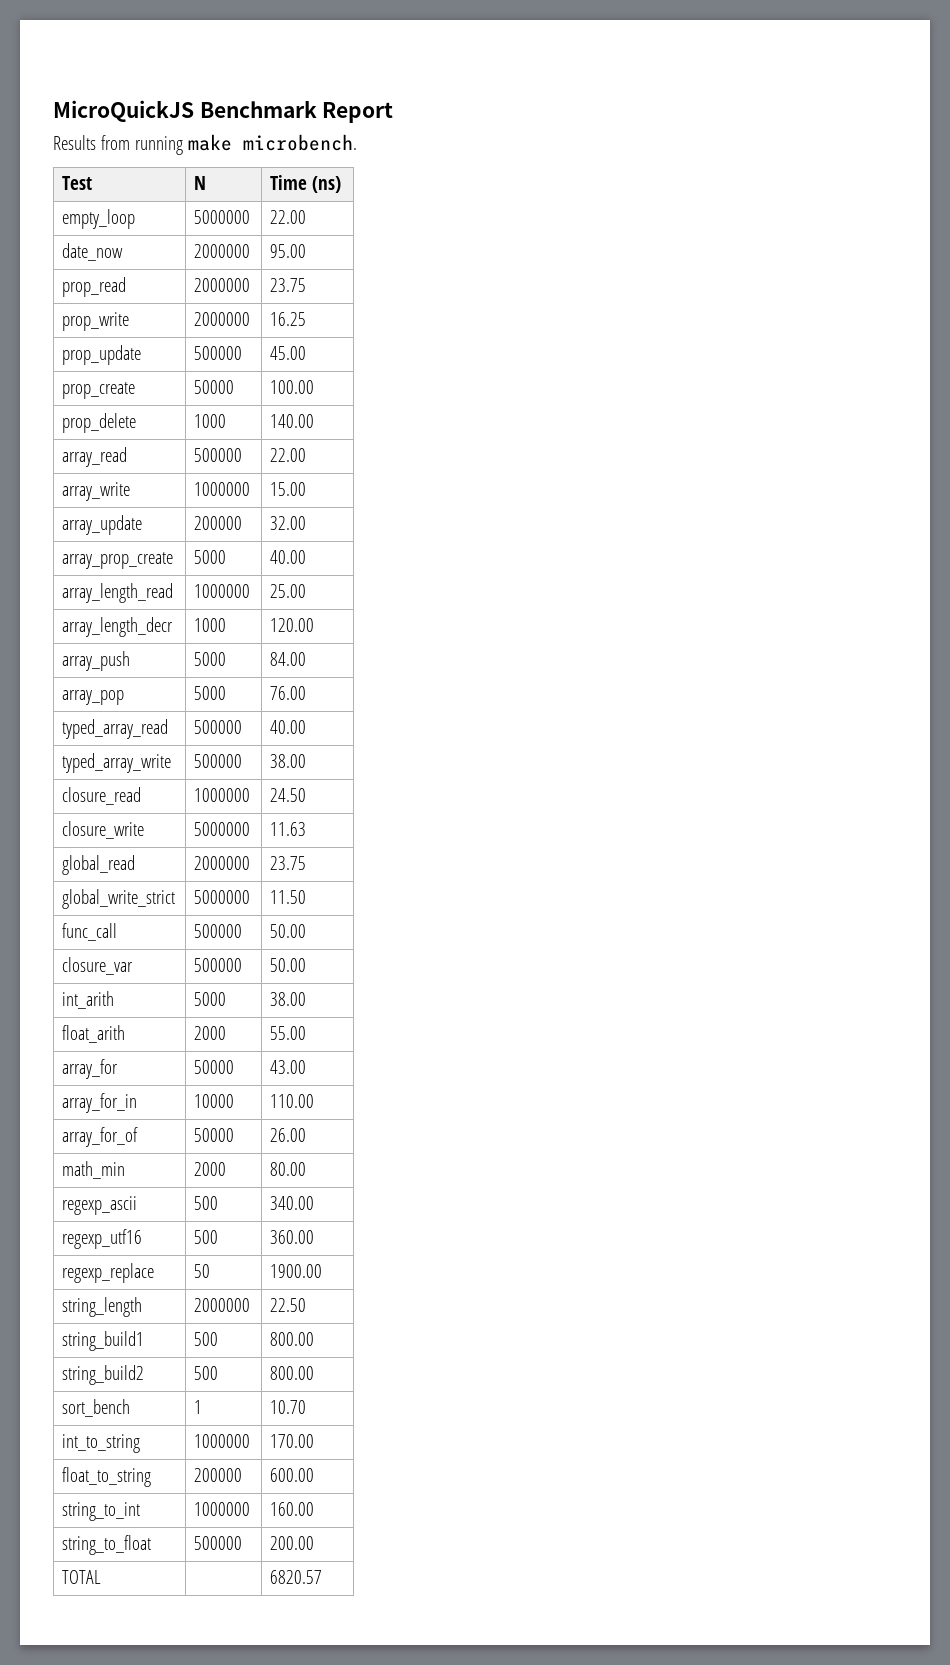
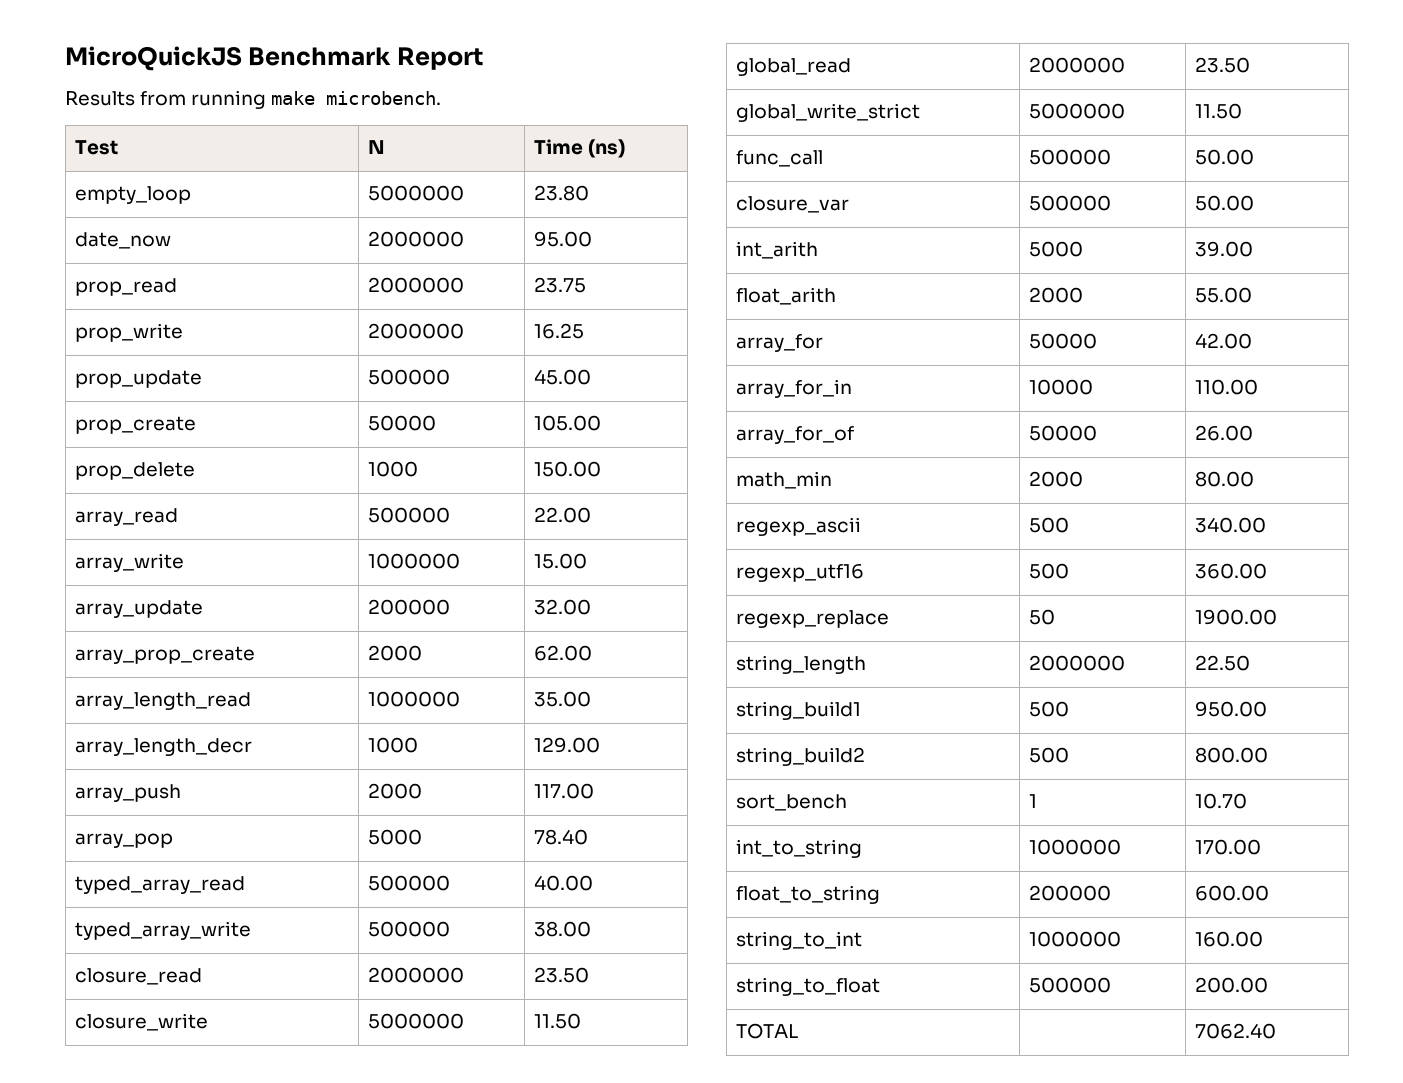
[270,210,307,224] 22.00 -> [533,185,589,201] 23.80
[270,380,315,394] 100.00 -> [533,415,601,431] 105.00
[270,414,315,428] 140.00 -> [533,461,601,477] 150.00
[194,550,227,564] [270,550,307,564] 5000 | 40.00 -> [367,645,422,661] [533,645,592,661] 2000 | 62.00
[270,584,307,598] 25.00 -> [533,691,591,707] 35.00
[270,618,315,632] 120.00 -> [533,737,600,753] 129.00
[194,652,227,666] [270,652,307,666] 5000 | 84.00 -> [367,783,422,799] [533,783,594,799] 2000 | 117.00
[270,686,307,700] 76.00 -> [533,829,588,845] 78.40
[194,788,251,802] [270,788,307,802] 1000000 | 24.50 -> [367,967,464,983] [533,967,589,983] 2000000 | 23.50
[270,822,307,836] 11.63 -> [533,1013,581,1029] 11.50
[270,856,307,870] 23.75 -> [1194,57,1250,73] 23.50
[270,992,307,1006] 38.00 -> [1194,241,1253,257] 39.00
[270,1060,307,1074] 43.00 -> [1194,333,1252,349] 42.00
[270,1332,315,1346] 800.00 -> [1194,701,1267,717] 950.00
[270,1570,323,1584] 6820.57 -> [1194,1023,1276,1039] 7062.40

